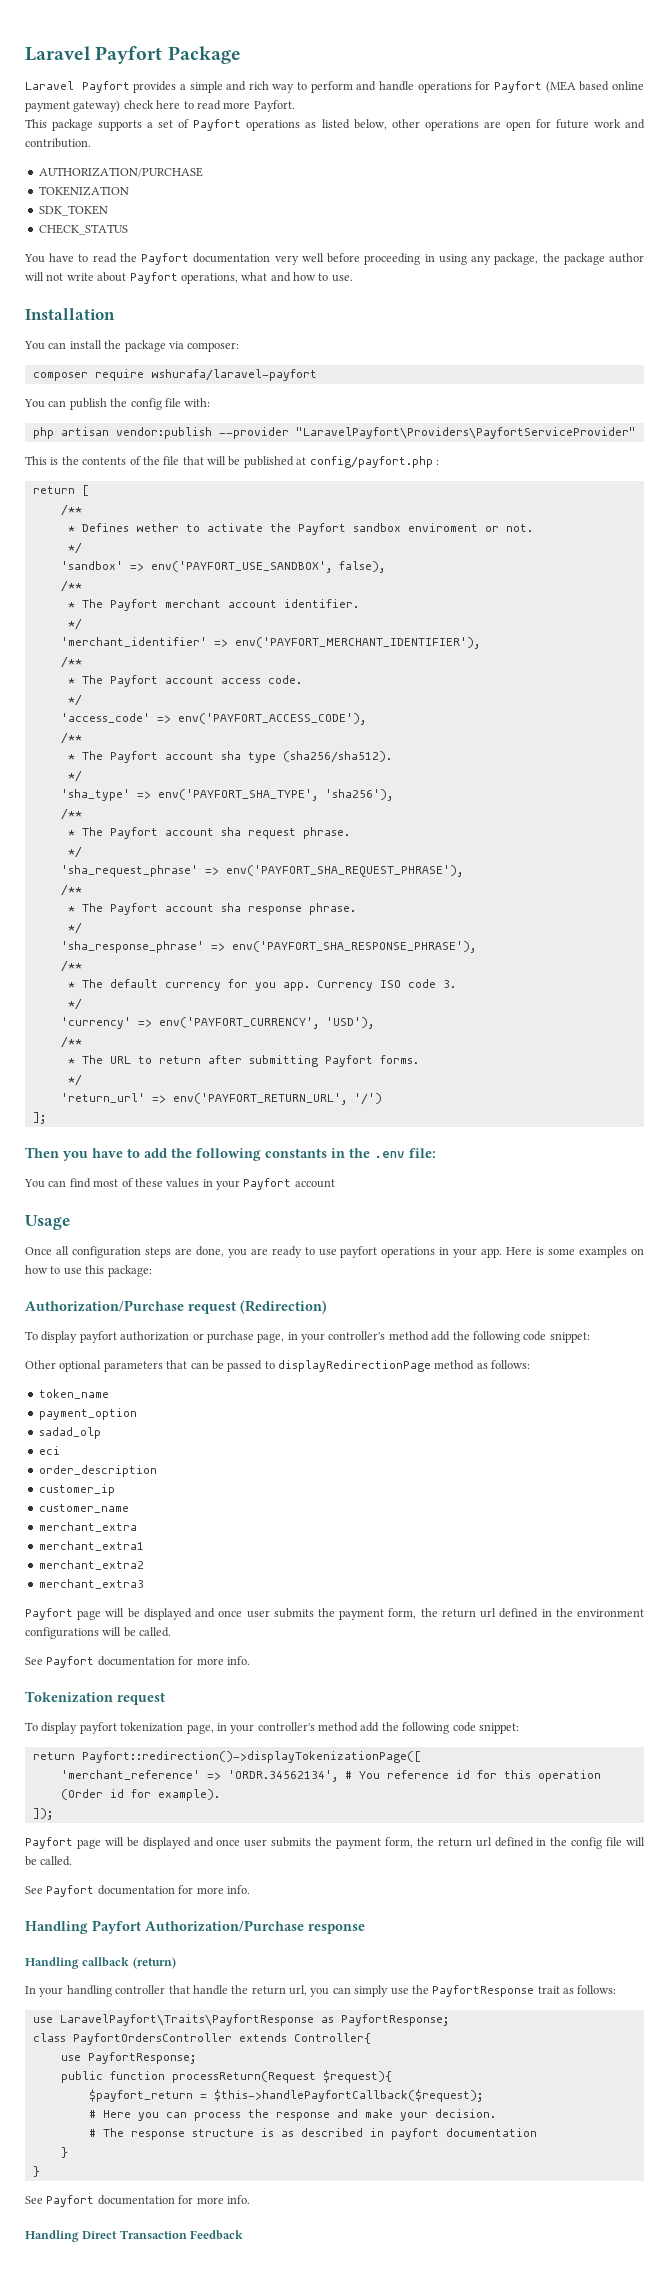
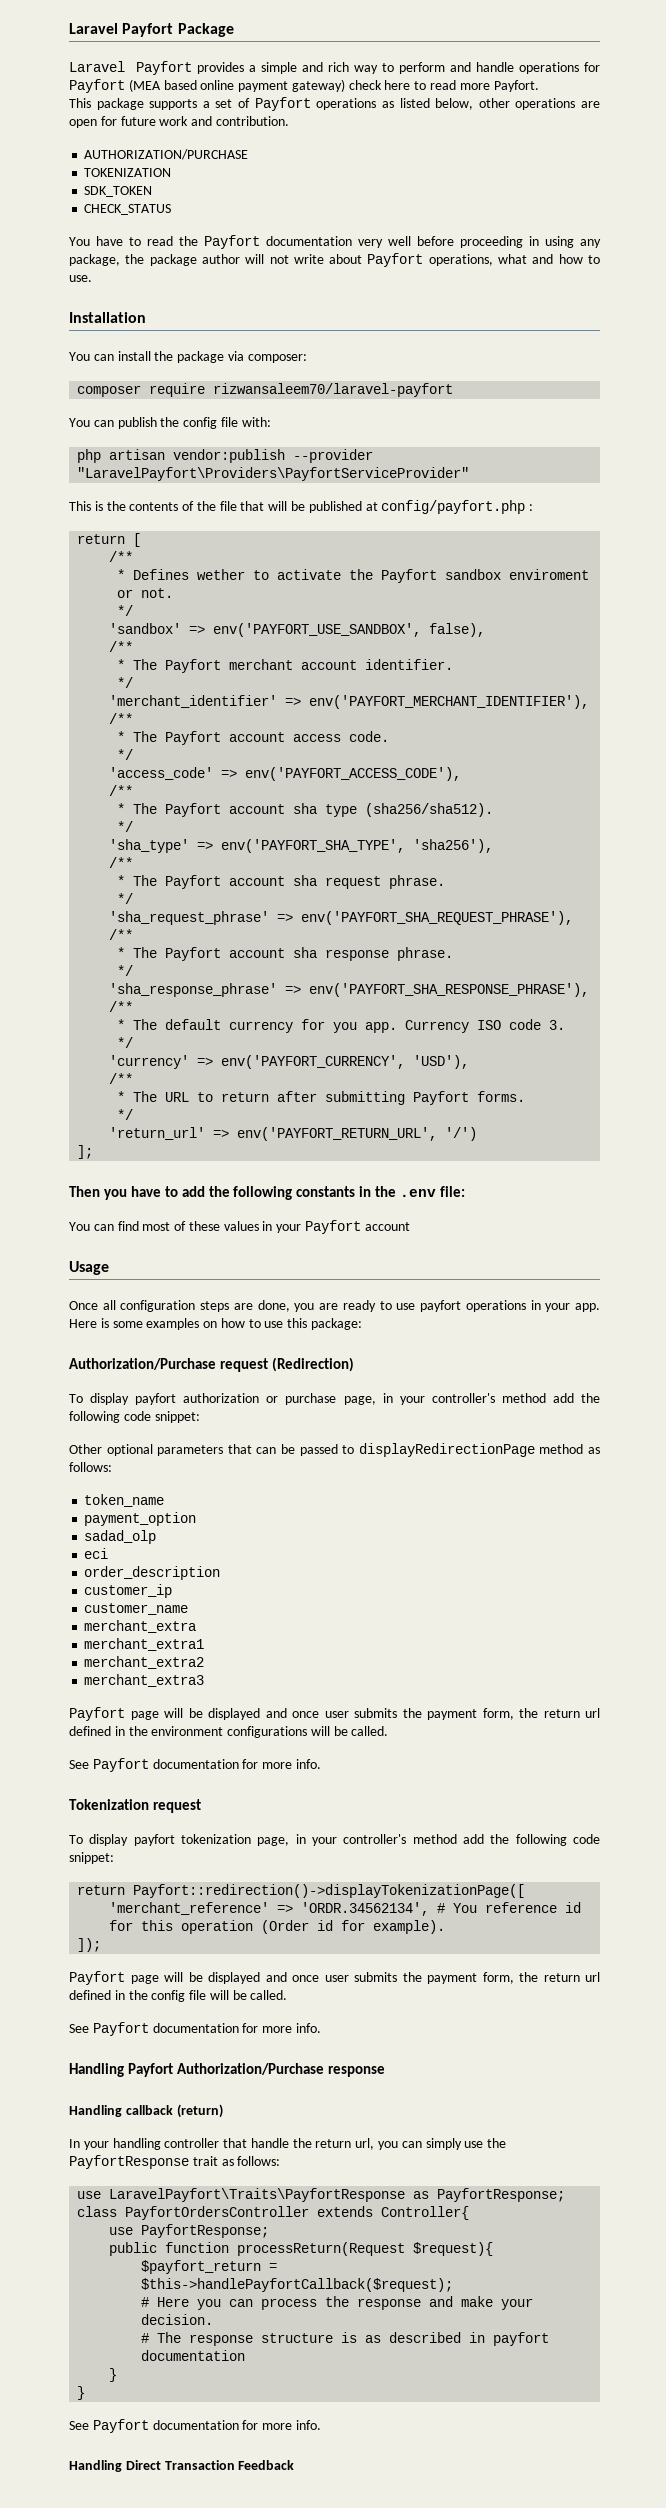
[150,369,317,381] wshurafa/laravel-payfort -> [213,383,454,397] rizwansaleem70/laravel-payfort

